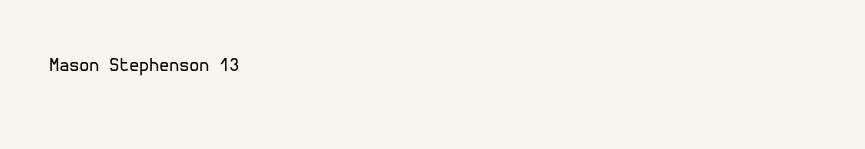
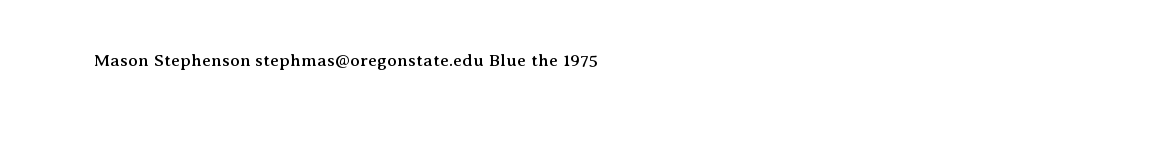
[219,58,239,71] 13 -> [255,54,598,70] stephmas@oregonstate.edu Blue the 1975

